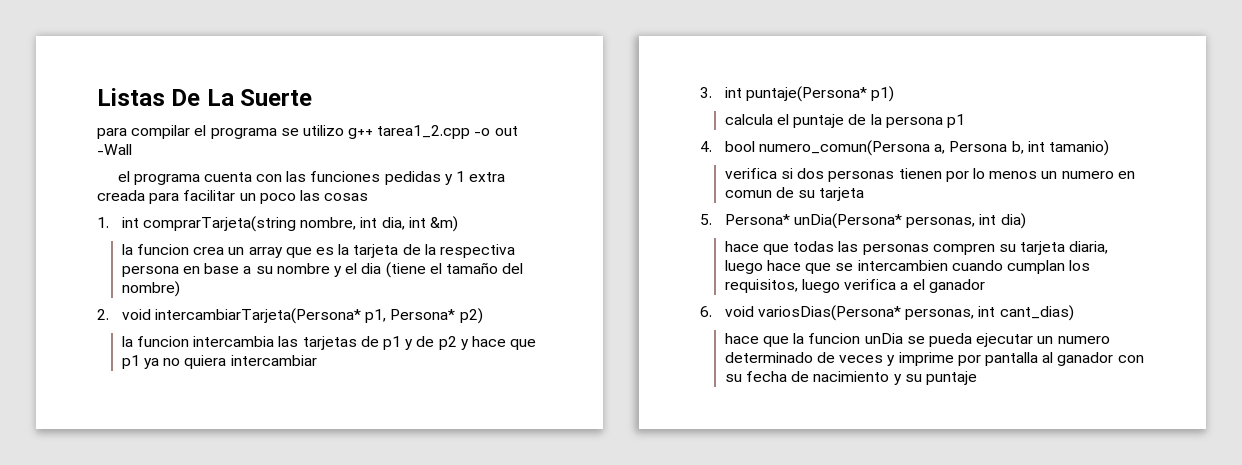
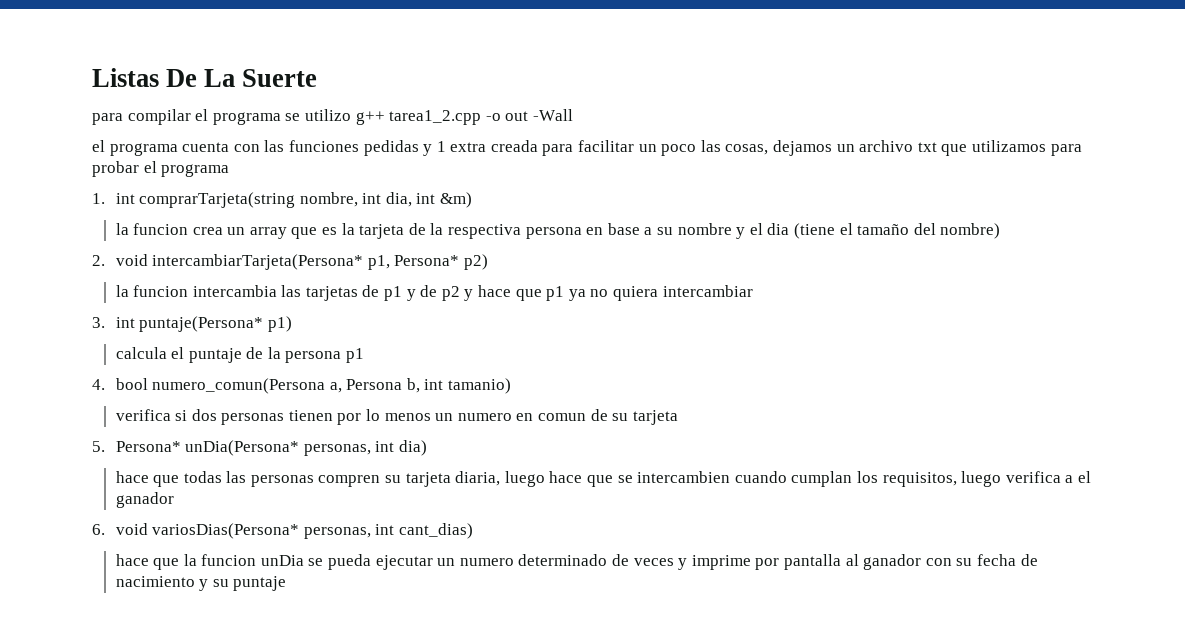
[324,193,369,201] cosas -> [725,140,1082,156] [92,161,230,177] cosas, dejamos un archivo txt que utilizamos para probar el programa

